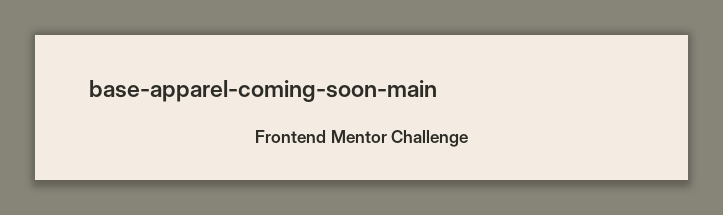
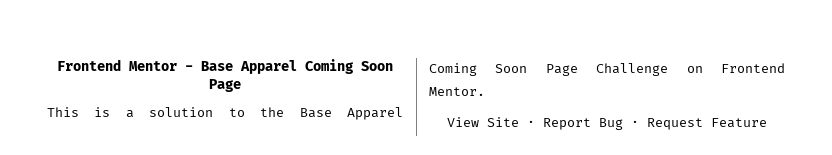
[89,80,437,102] base-apparel-coming-soon-main // -> (57, 65) none
[391,130,469,147] Challenge -> [185,59,393,74] [209,79,241,92] [47,107,403,120] [429,63,785,76] [429,87,485,96] [447,117,767,130] - Base Apparel Coming Soon Page // This is a solution to the Base Apparel Coming Soon Page Challenge on Frontend Mentor. // View Site · Report Bug · Request Feature

